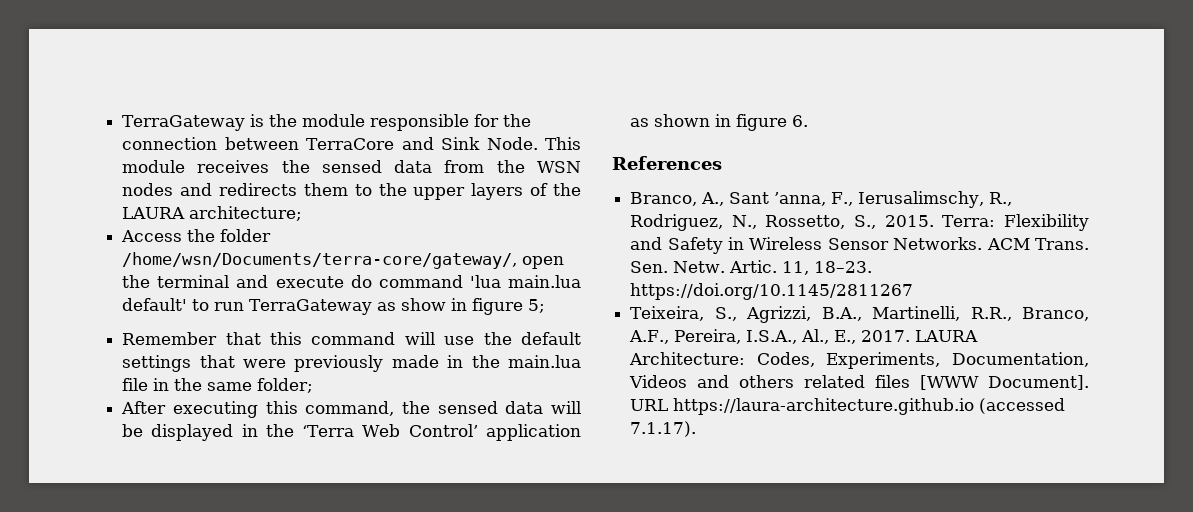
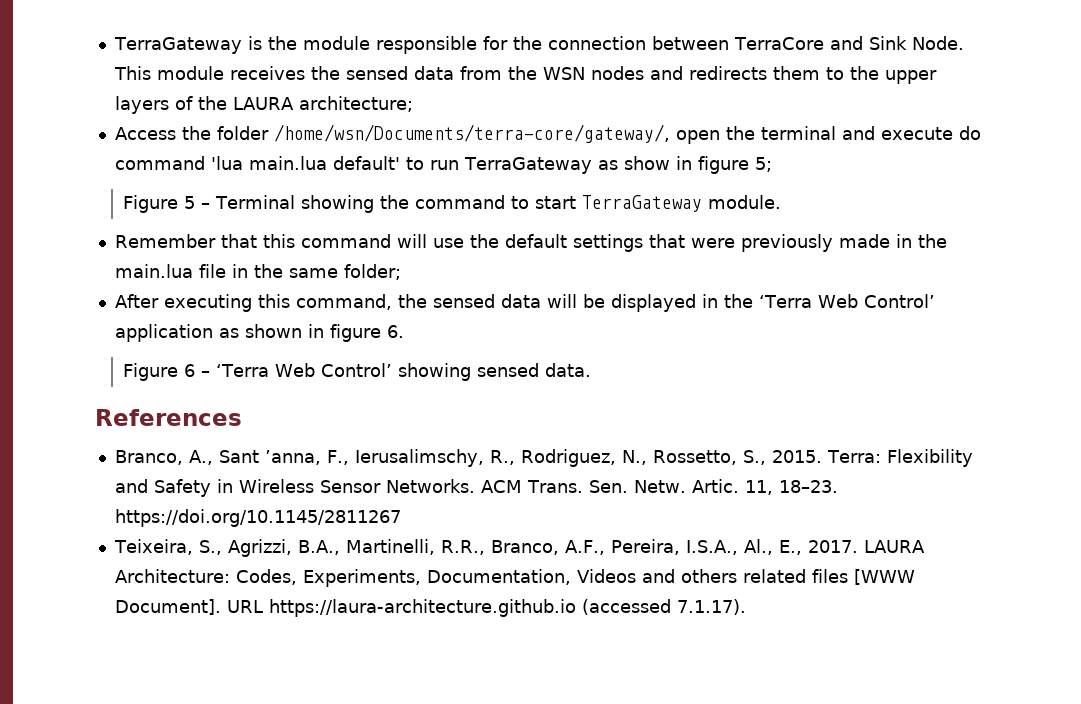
(546, 306) none -> [123,195,782,213] // Figure 5 – Terminal showing the command to start TerraGateway module.
(809, 121) none -> [123,363,592,381] // Figure 6 – ‘Terra Web Control’ showing sensed data.

